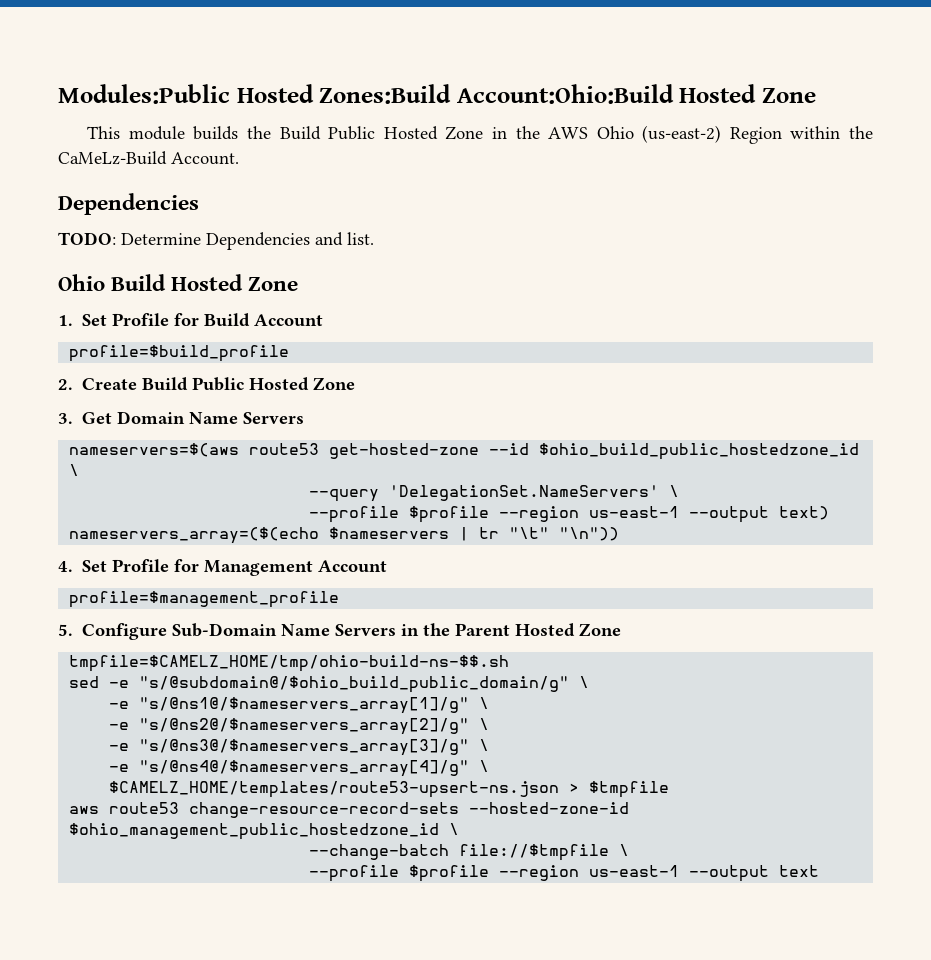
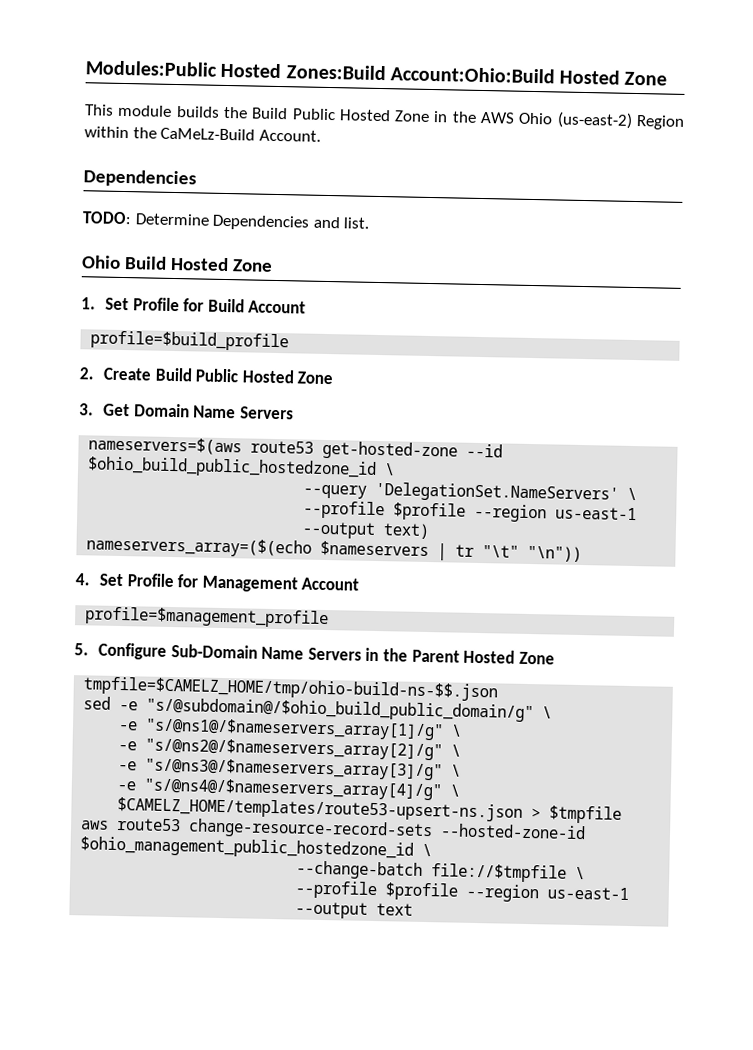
[69,655,510,672] tmpfile=$CAMELZ_HOME/tmp/ohio-build-ns-$$.sh -> [83,676,499,702] tmpfile=$CAMELZ_HOME/tmp/ohio-build-ns-$$.json

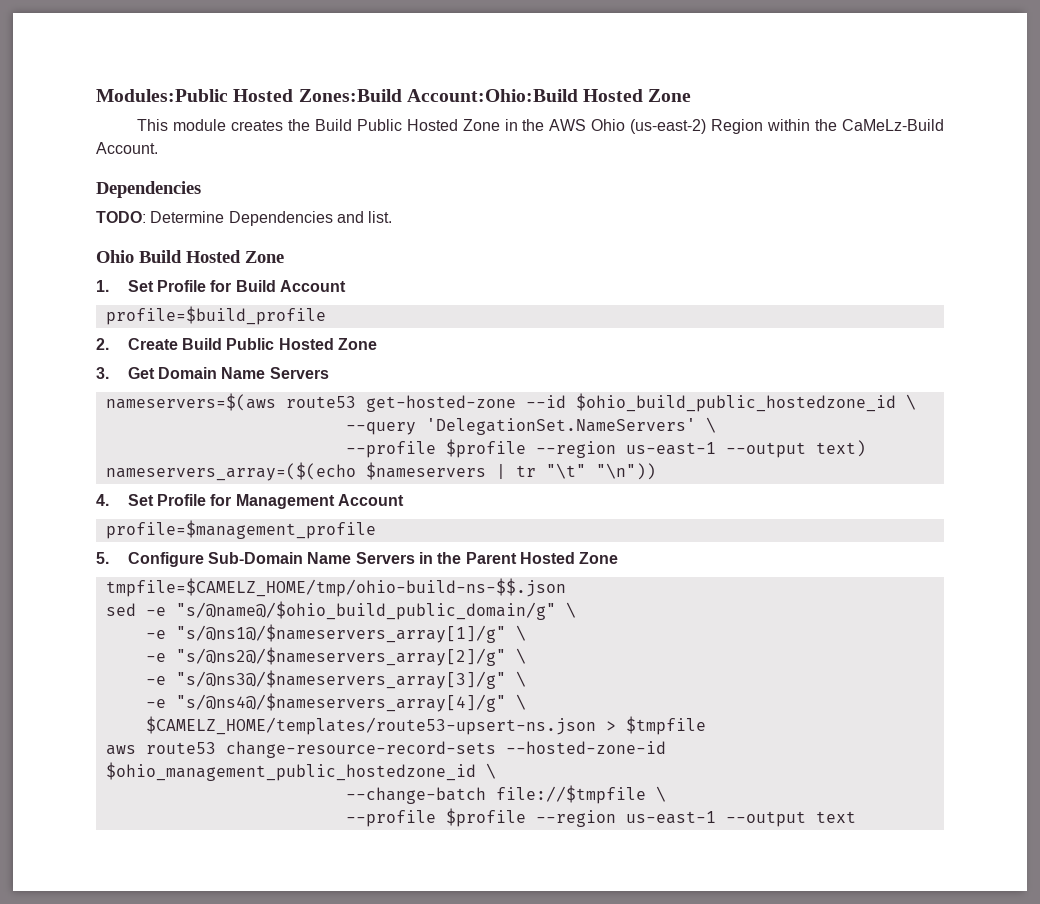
[175,106,220,118] builds -> [230,120,283,131] creates
[146,697,535,723] "s/@subdomain@/$ohio_build_public_domain/g" -> [175,601,556,620] "s/@name@/$ohio_build_public_domain/g"

